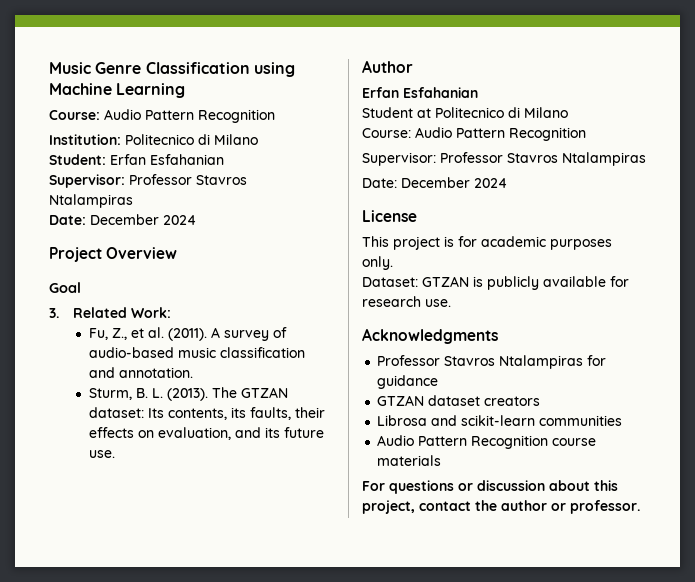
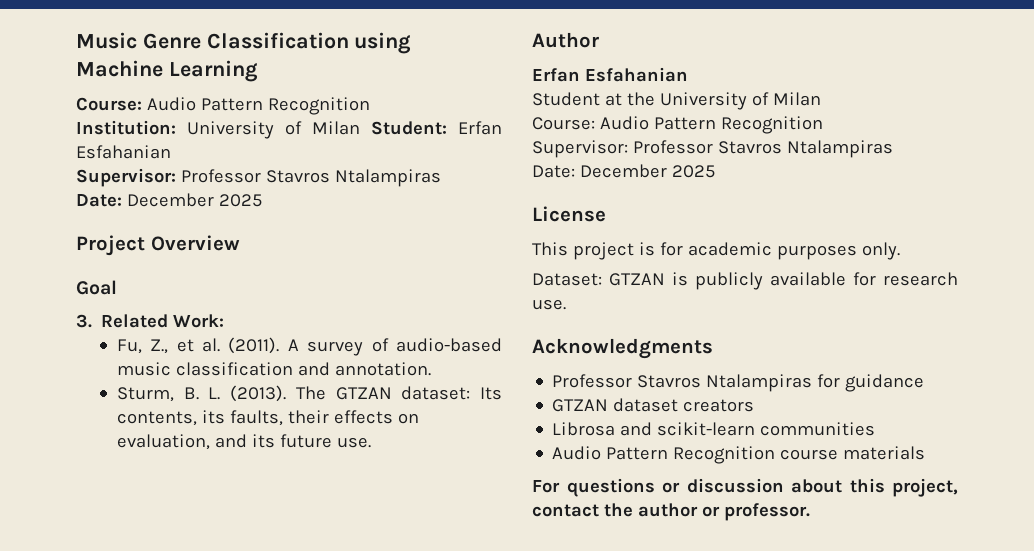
[125,134,258,145] Politecnico di Milano // -> [187,121,360,139] University of Milan
[163,215,196,225] 2024 -> [218,194,262,207] 2025
[435,107,568,118] Politecnico di Milano -> [626,92,821,110] the University of Milan
[474,178,507,188] 2024 -> [671,165,715,178] 2025

